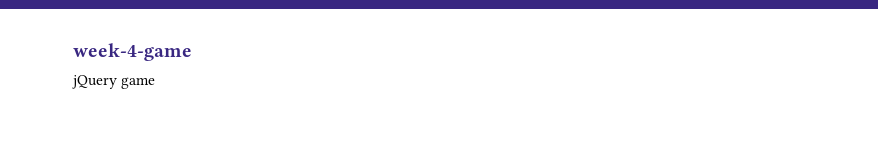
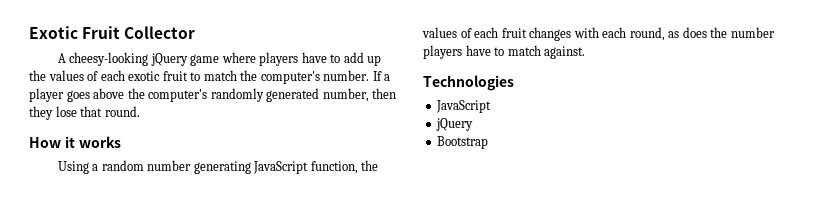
[73,43,192,61] [72,75,156,89] week-4-game // jQuery game -> [29,26,196,39] [57,52,382,66] [29,70,391,84] [29,88,397,102] [29,106,140,120] [29,136,121,148] [57,160,379,174] [422,27,775,41] [423,45,586,59] [423,75,514,91] [436,100,492,113] [436,118,474,131] [437,136,489,149] Exotic Fruit Collector // A cheesy-looking jQuery game where players have to add up the values of each exotic fruit to match the computer's number. If a player goes above the computer's randomly generated number, then they lose that round. // How it works // Using a random number generating JavaScript function, the values of each fruit changes with each round, as does the number players have to match against. // Technologies // JavaScript // jQuery // Bootstrap

